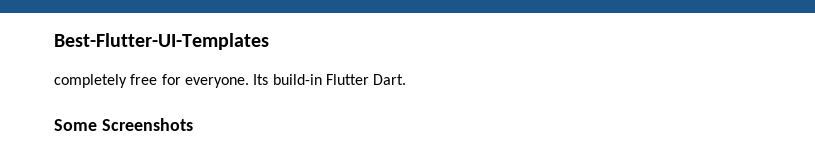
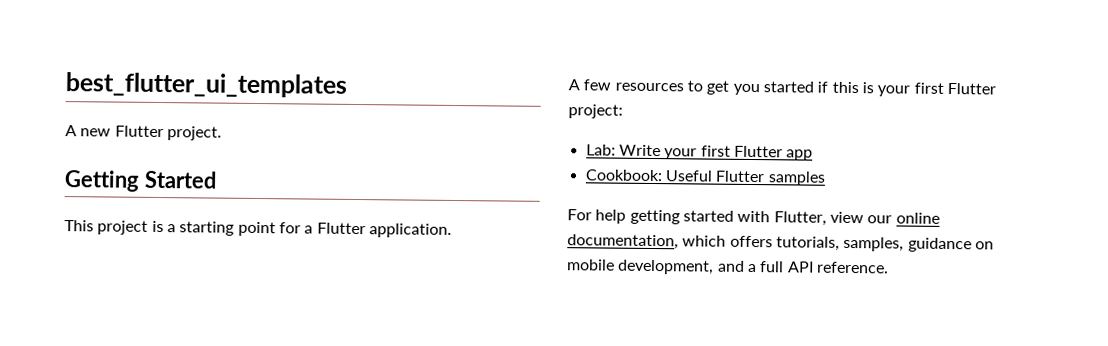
[54,33,269,50] [54,74,407,88] [54,118,193,131] Best-Flutter-UI-Templates // completely free for everyone. Its build-in Flutter Dart. // Some Screenshots -> [65,72,347,98] [65,125,222,141] [64,170,216,192] [64,220,452,238] [568,79,996,97] [568,104,623,119] [585,144,814,161] [584,169,826,186] [567,209,940,226] [567,234,994,253] [567,259,889,275] best_flutter_ui_templates // A new Flutter project. // Getting Started // This project is a starting point for a Flutter application. // A few resources to get you started if this is your first Flutter project: // Lab: Write your first Flutter app // Cookbook: Useful Flutter samples // For help getting started with Flutter, view our online documentation, which offers tutorials, samples, guidance on mobile development, and a full API reference.

